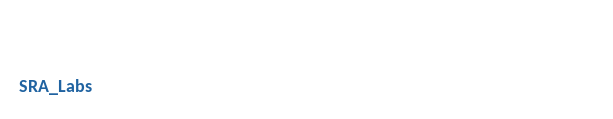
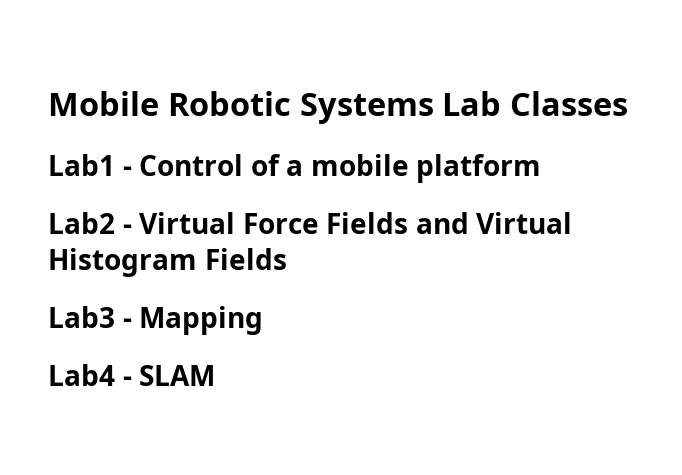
[19,79,92,95] SRA_Labs -> [48,91,629,124] [48,154,542,183] [48,212,573,234] [48,248,287,277] [48,306,264,335] [48,364,216,386] Mobile Robotic Systems Lab Classes // Lab1 - Control of a mobile platform // Lab2 - Virtual Force Fields and Virtual Histogram Fields // Lab3 - Mapping // Lab4 - SLAM

